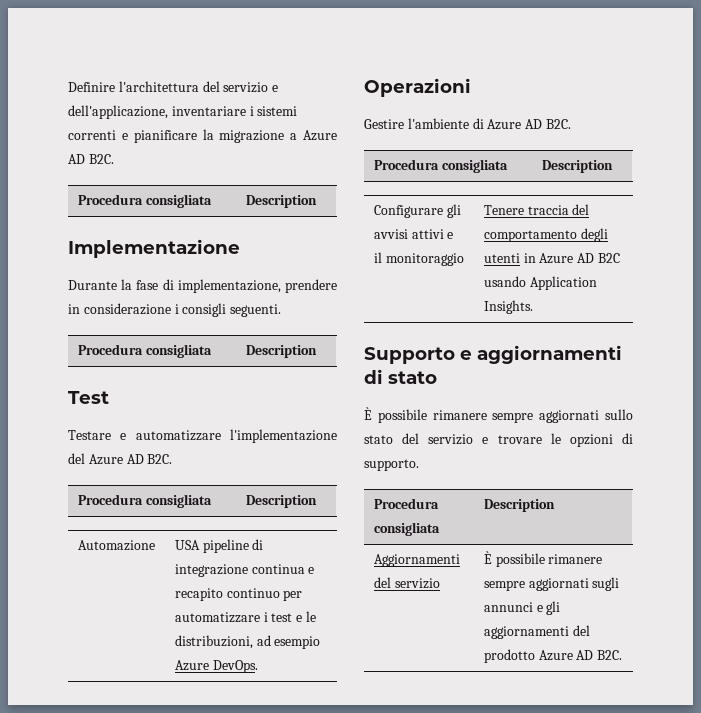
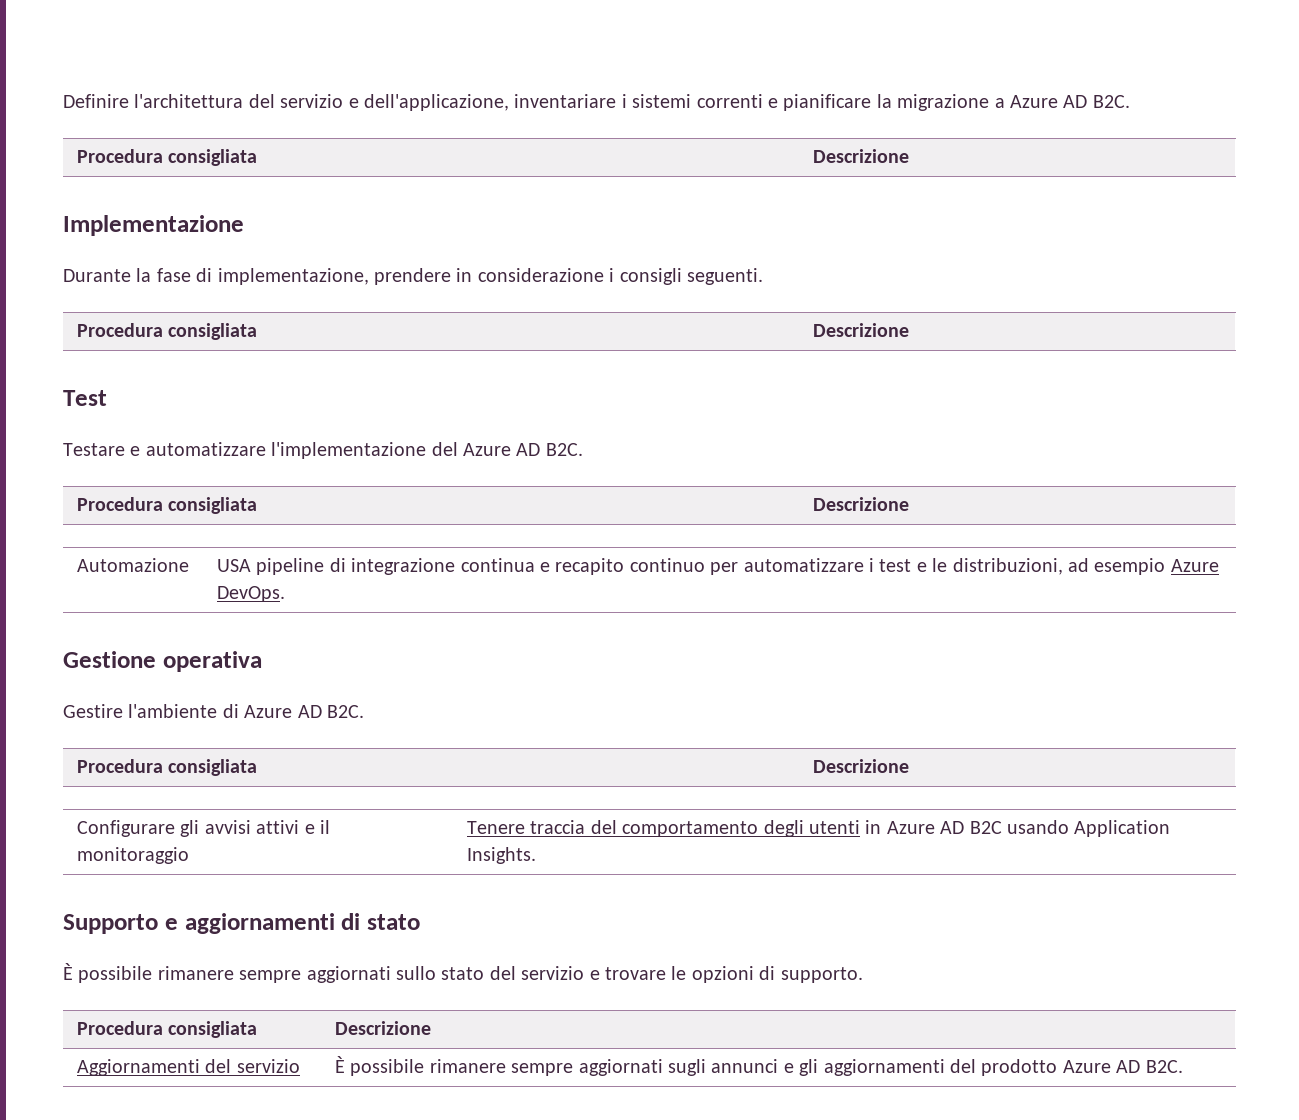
[245,195,317,208] Description -> [812,149,909,163] Descrizione
[245,345,317,358] Description -> [812,323,909,337] Descrizione
[245,495,317,508] Description -> [812,497,909,511] Descrizione
[364,78,471,97] Operazioni -> [63,651,262,672] Gestione operativa
[541,160,613,173] Description -> [812,759,909,773] Descrizione
[483,499,555,512] Description -> [334,1021,431,1035] Descrizione

